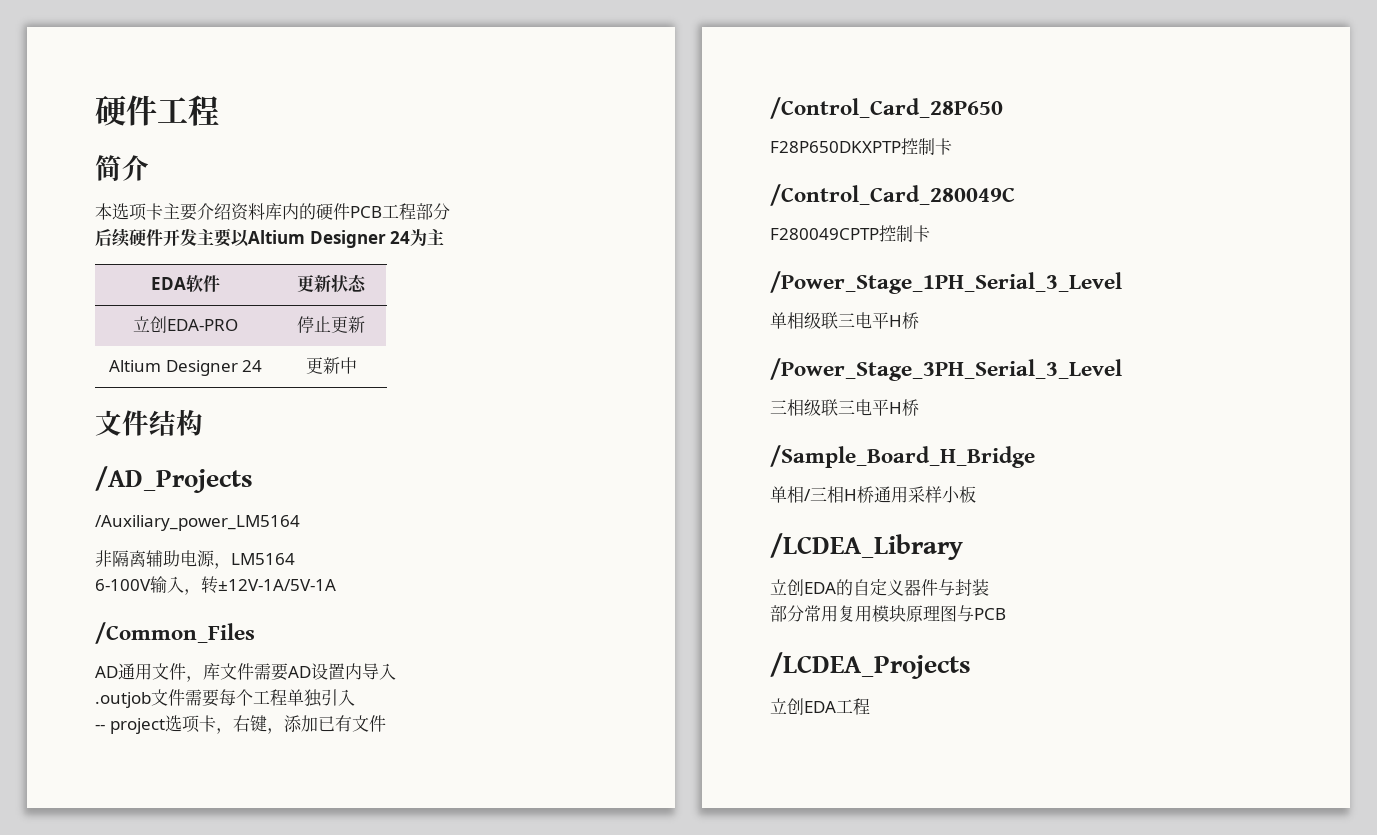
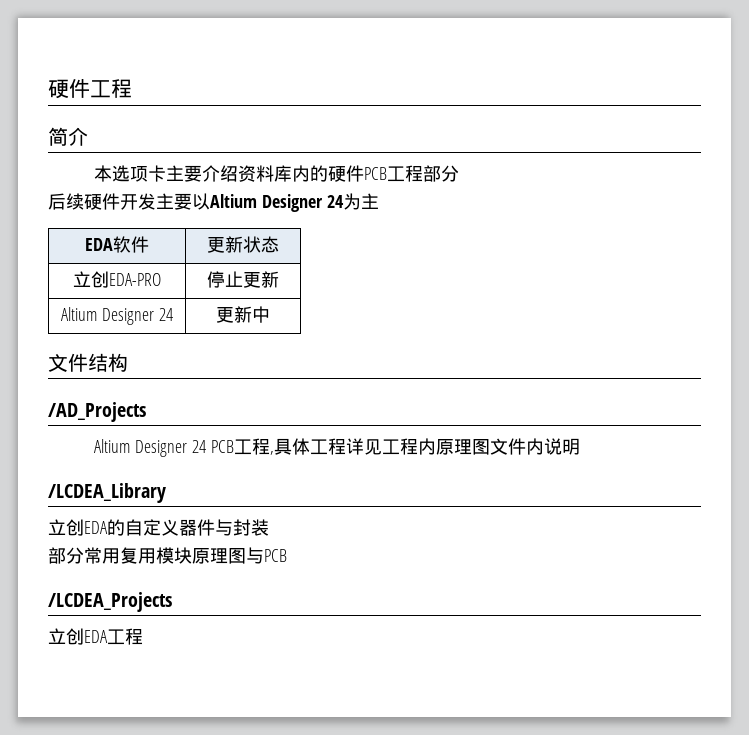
[95,515,300,531] [95,550,295,569] [95,576,336,595] [95,622,255,644] [95,663,396,682] [95,689,355,708] [95,715,386,734] [770,97,1003,119] [770,138,952,155] [770,184,1015,206] [770,225,930,242] [770,271,1122,294] [770,312,919,329] [770,358,1122,381] [770,399,919,416] [770,445,1035,468] [770,486,976,503] /Auxiliary_power_LM5164 // 非隔离辅助电源，LM5164 // 6-100V输入，转±12V-1A/5V-1A // /Common_Files // AD通用文件，库文件需要AD设置内导入 // .outjob文件需要每个工程单独引入 // -- project选项卡，右键，添加已有文件 // /Control_Card_28P650 // F28P650DKXPTP控制卡 // /Control_Card_280049C // F280049CPTP控制卡 // /Power_Stage_1PH_Serial_3_Level // 单相级联三电平H桥 // /Power_Stage_3PH_Serial_3_Level // 三相级联三电平H桥 // /Sample_Board_H_Bridge // 单相/三相H桥通用采样小板 -> [94,438,580,457] Altium Designer 24 PCB工程,具体工程详见工程内原理图文件内说明

